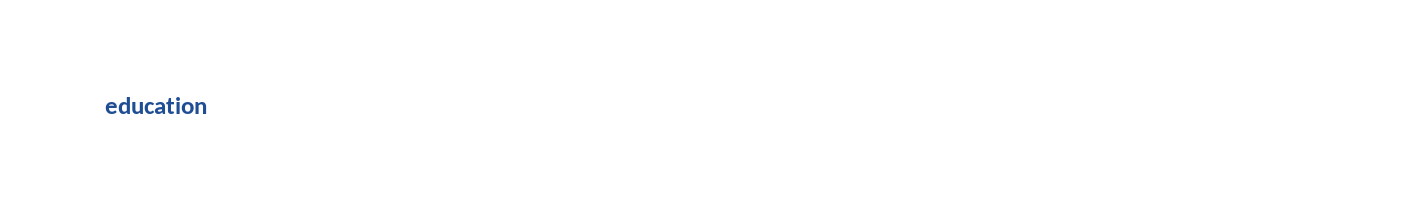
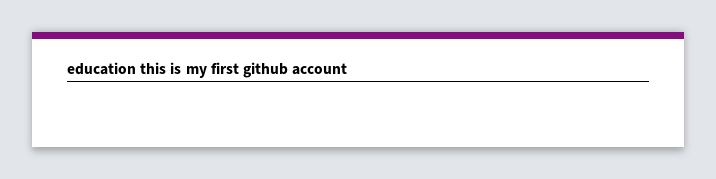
(207, 105) none -> [140,62,348,78] this is my first github account

